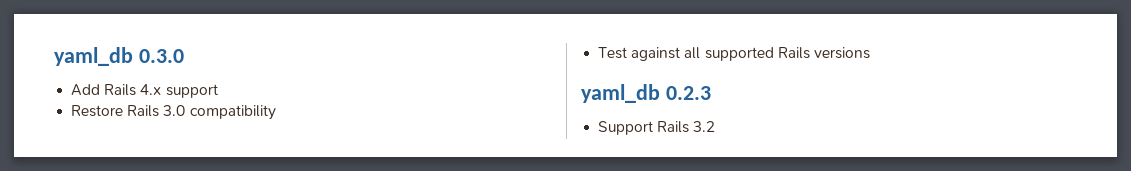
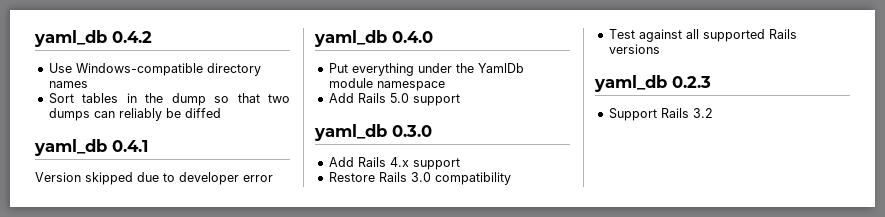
[54,47,133,66] yaml_db -> [34,30,152,47] [48,63,261,76] [48,81,88,88] [48,93,291,106] [48,108,221,121] [34,139,148,156] [35,172,273,185] [314,30,433,47] [328,63,524,76] [328,78,445,91] [328,93,460,106] [314,124,387,141] yaml_db 0.4.2 // Use Windows-compatible directory names // Sort tables in the dump so that two dumps can reliably be diffed // yaml_db 0.4.1 // Version skipped due to developer error // yaml_db 0.4.0 // Put everything under the YamlDb module namespace // Add Rails 5.0 support // yaml_db

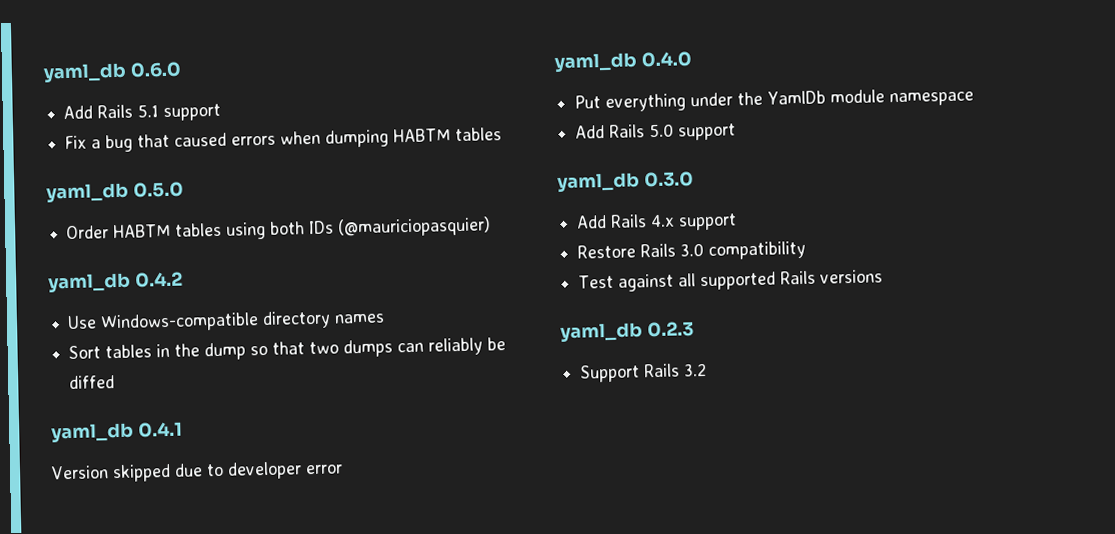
[34,30,107,47] yaml_db -> [43,61,182,83] [63,103,222,122] [64,127,503,153] [46,181,184,203] [66,216,492,240] [48,272,131,293] yaml_db 0.6.0 // Add Rails 5.1 support // Fix a bug that caused errors when dumping HABTM tables // yaml_db 0.5.0 // Order HABTM tables using both IDs (@mauriciopasquier) // yaml_db

